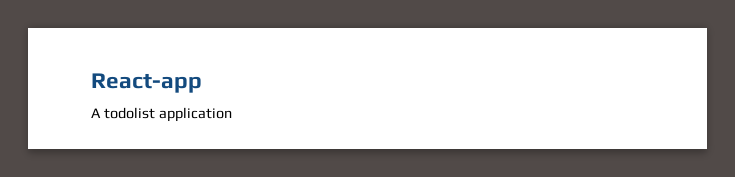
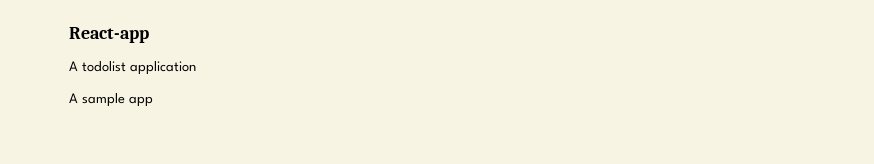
(232, 114) none -> [69,93,153,107] // A sample app

